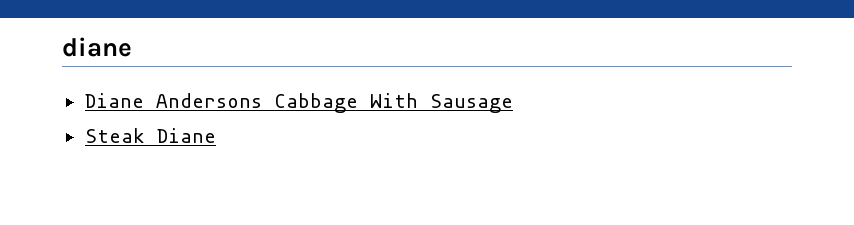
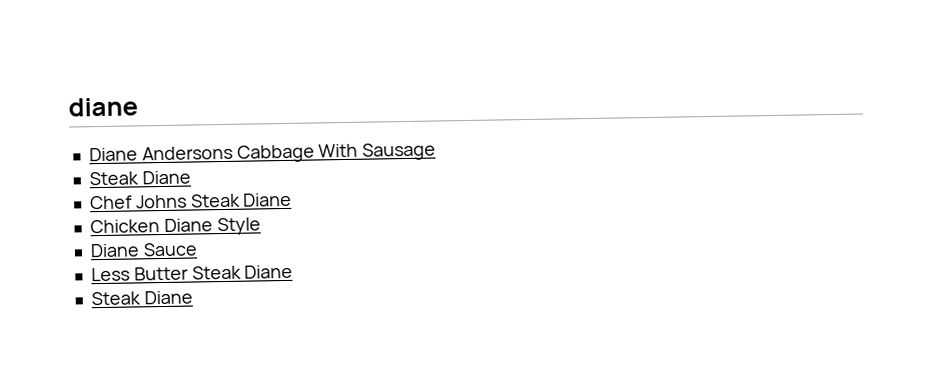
(216, 135) none -> [89,192,293,210] [89,217,261,236] [89,242,198,258] [90,264,294,282] [90,290,193,306] // Chef Johns Steak Diane // Chicken Diane Style // Diane Sauce // Less Butter Steak Diane // Steak Diane

